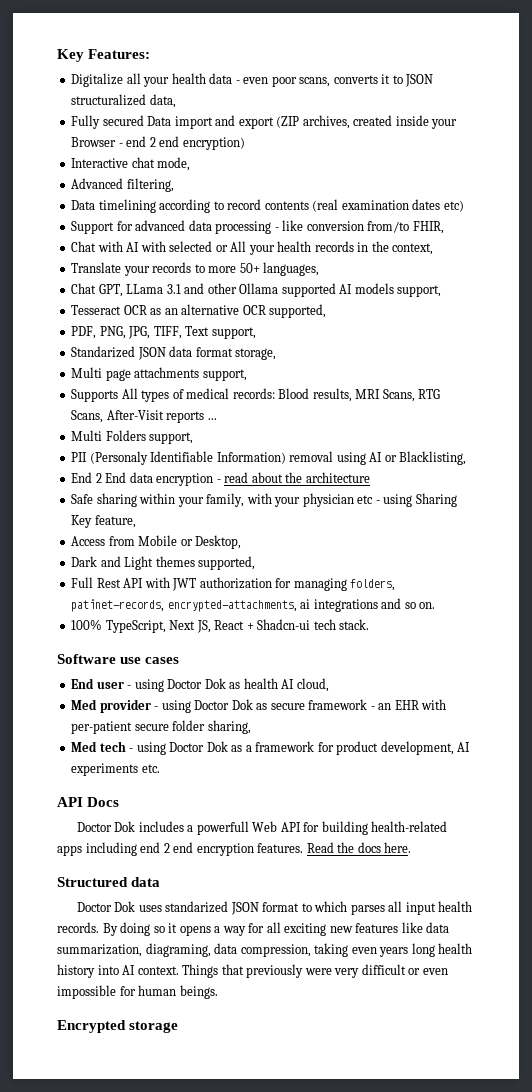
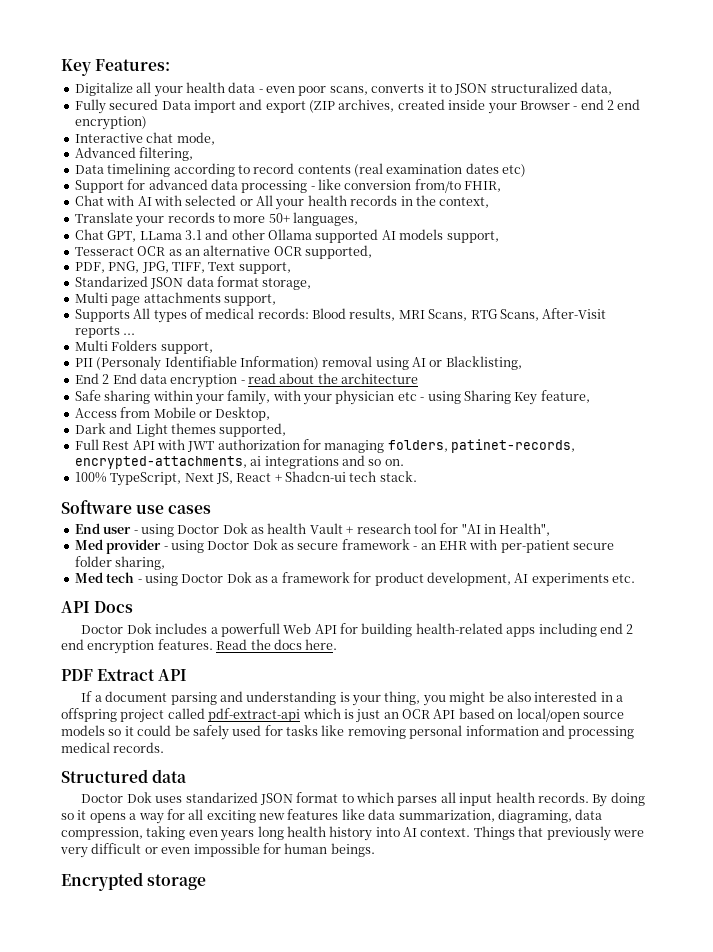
[281,678,329,692] AI cloud, -> [309,523,551,536] Vault + research tool for "AI in Health",
(412, 847) none -> [61,669,188,681] [81,691,624,706] [61,708,624,723] [61,725,635,740] [61,742,165,753] // PDF Extract API // If a document parsing and understanding is your thing, you might be also interested in a offspring project called pdf-extract-api which is just an OCR API based on local/open source models so it could be safely used for tasks like removing personal information and processing medical records.

